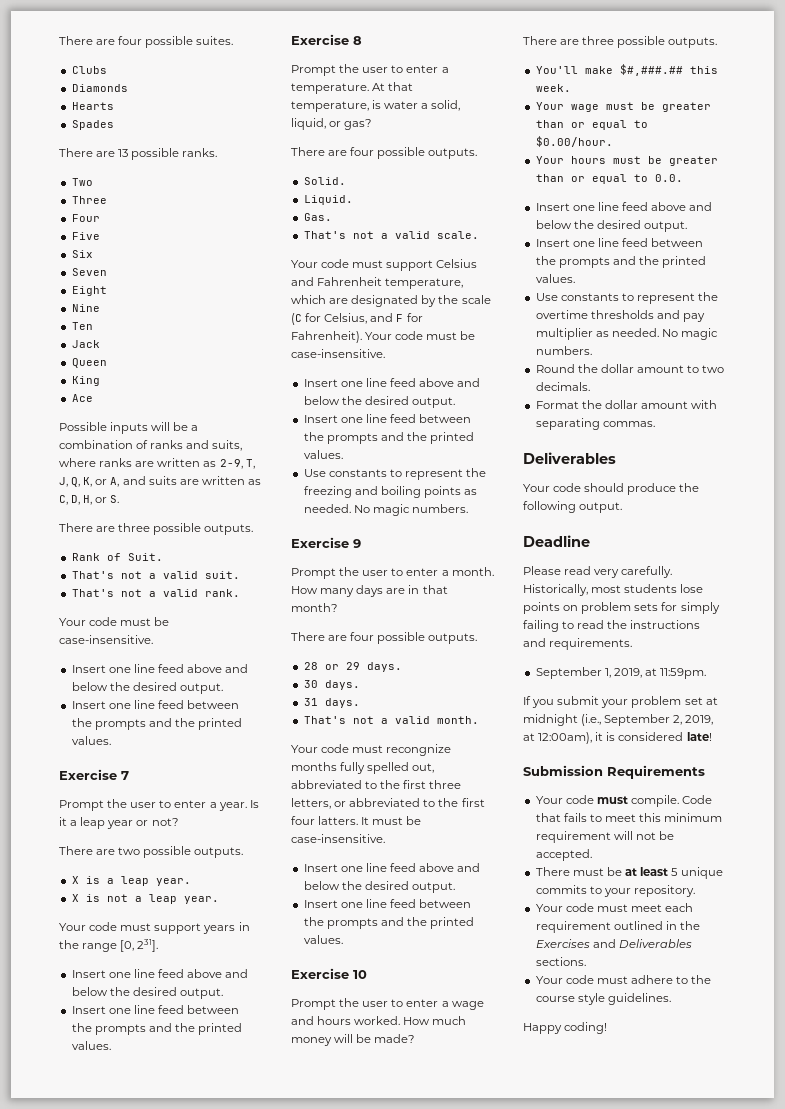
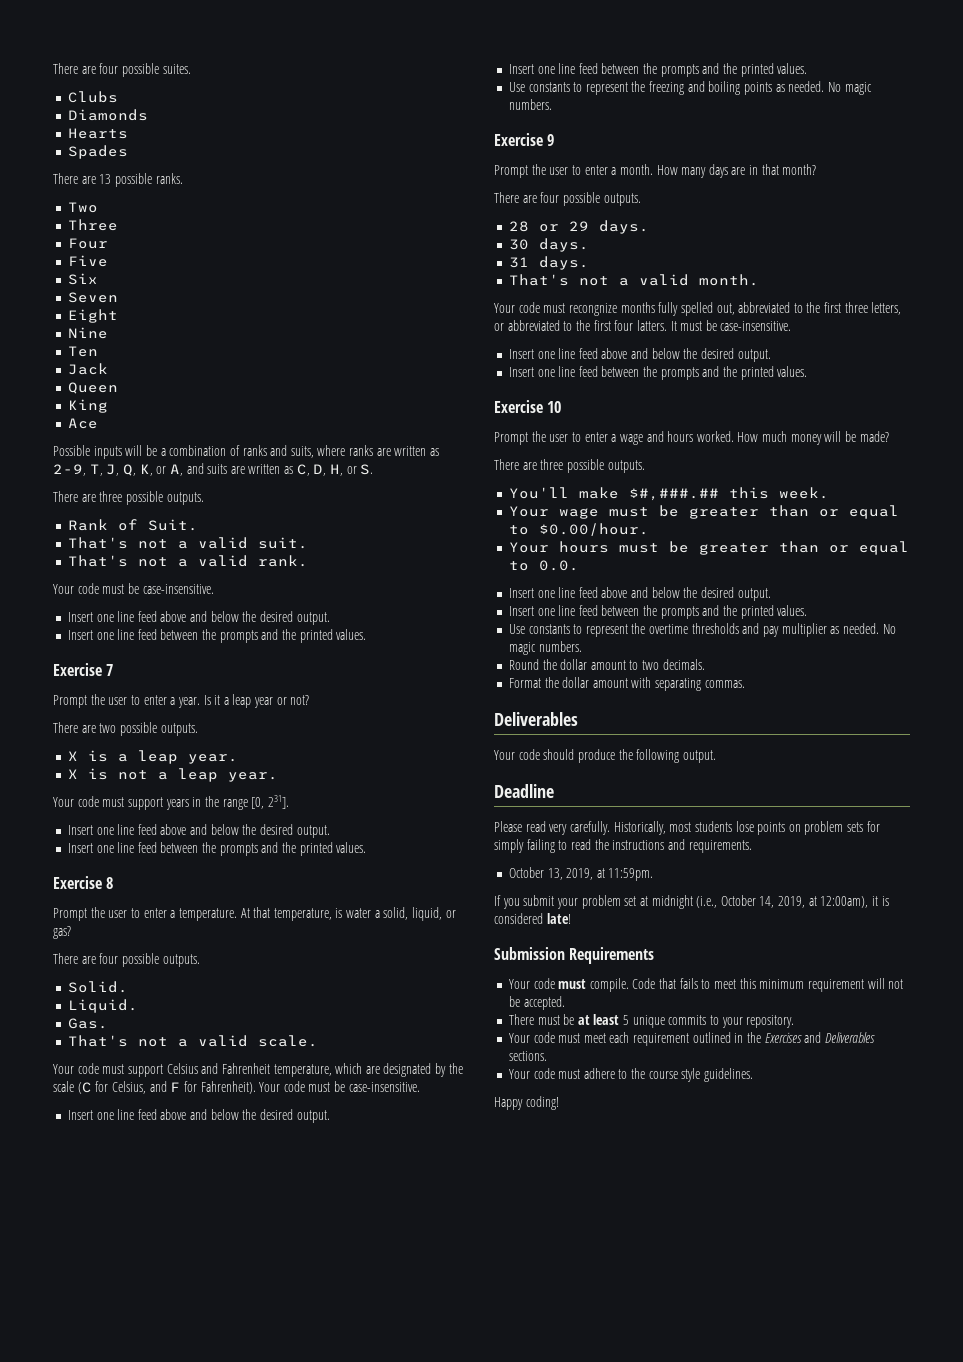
[535,667,611,679] September 1, -> [508,867,563,880] October 13,
[604,714,683,726] September 2, -> [720,895,775,908] October 14,

